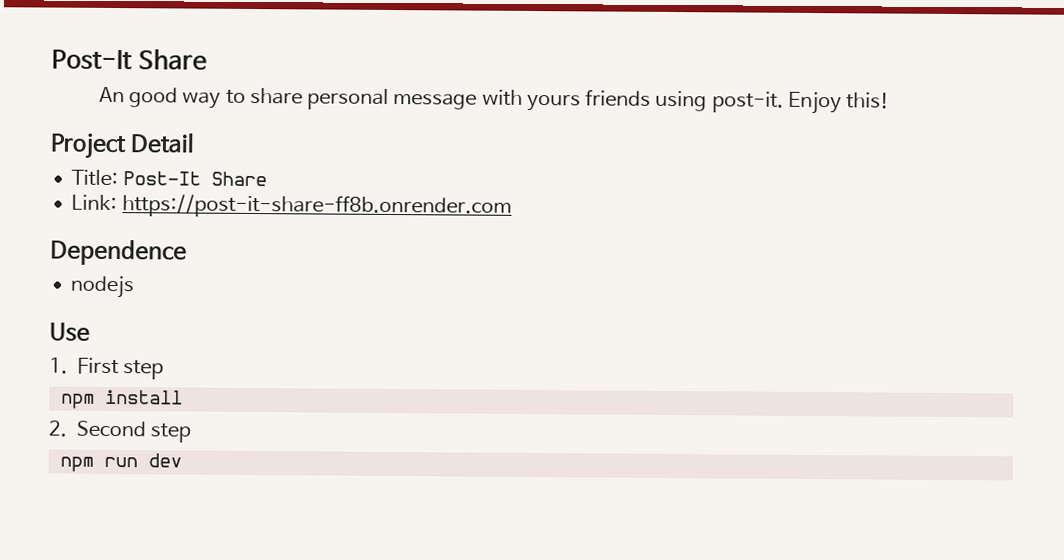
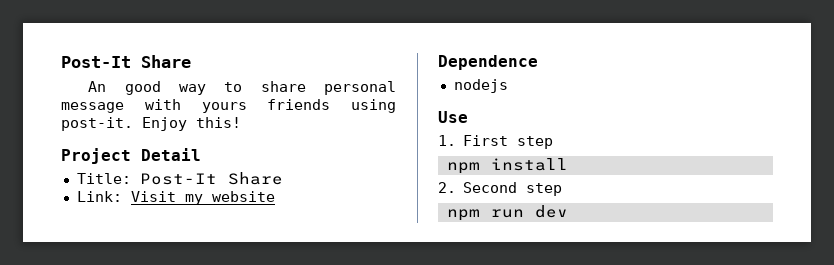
[121,194,512,219] https://post-it-share-ff8b.onrender.com -> [130,191,275,205] Visit my website

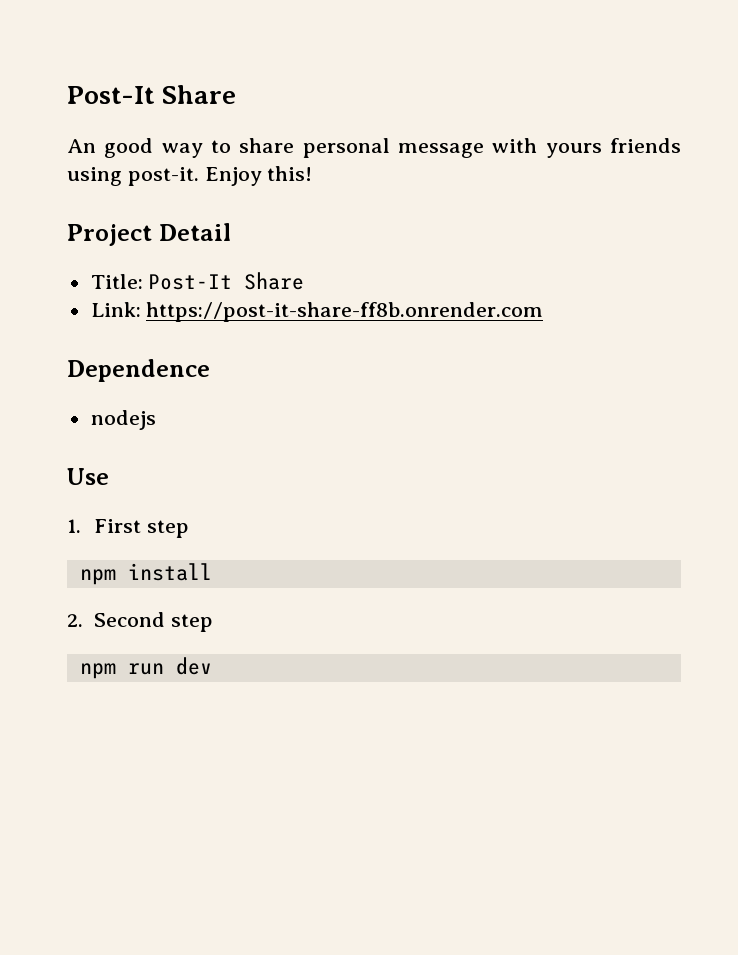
[130,191,275,205] Visit my website -> [146,302,544,322] https://post-it-share-ff8b.onrender.com

